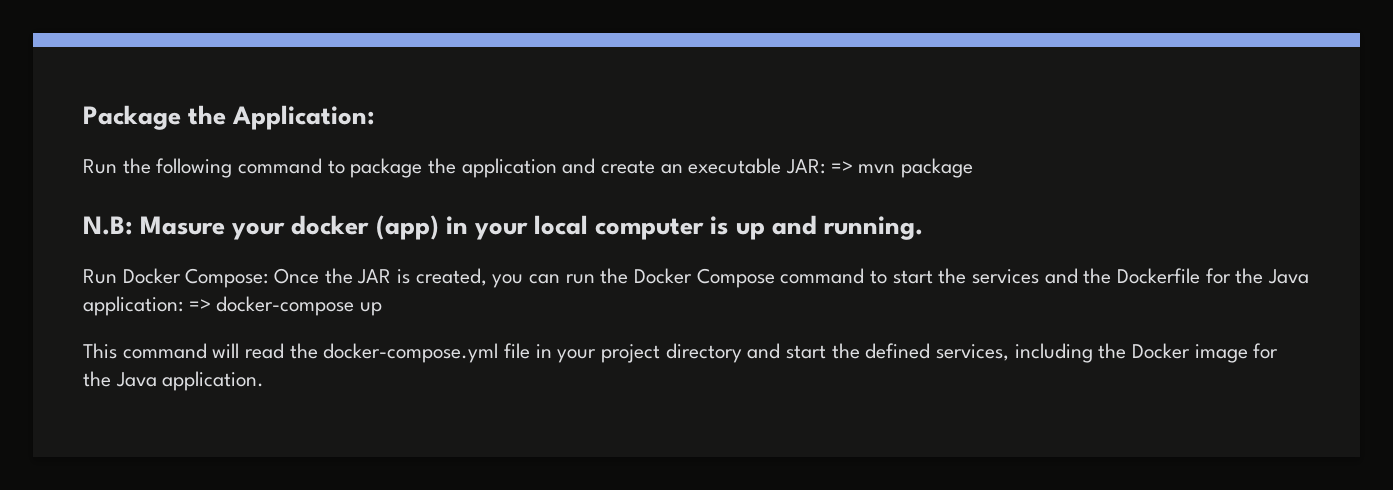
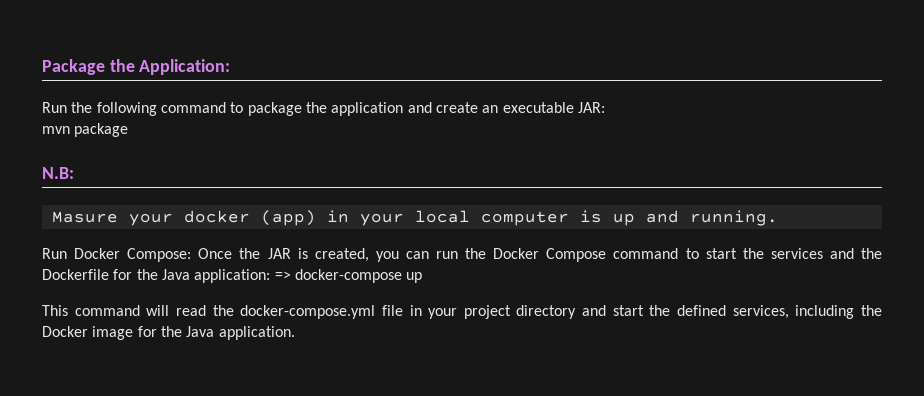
[830,161,853,173] => -> (605, 107) //
(133, 225) none -> (74, 173) //

